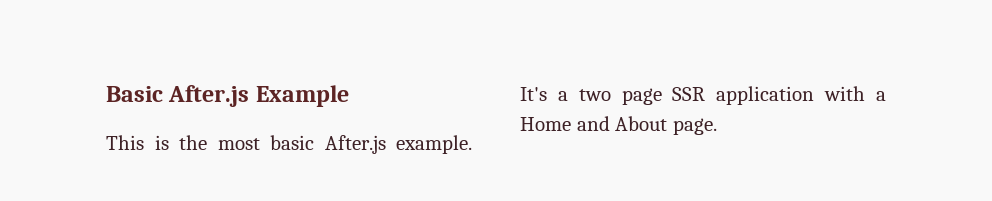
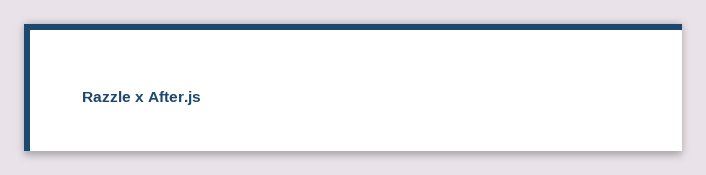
[106,85,349,107] [106,135,472,154] [520,86,886,105] [520,116,717,135] Basic After.js Example // This is the most basic After.js example. It's a two page SSR application with a Home and About page. -> [82,91,202,105] Razzle x After.js

